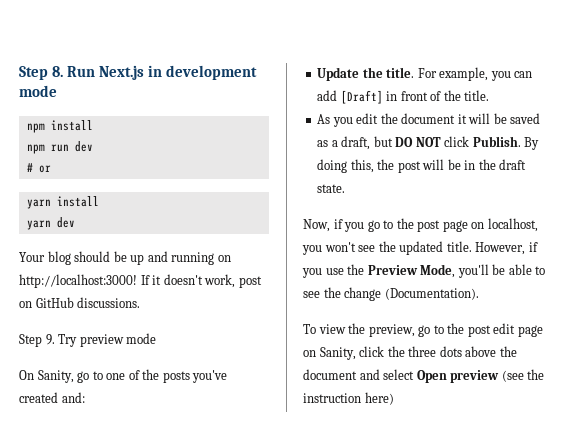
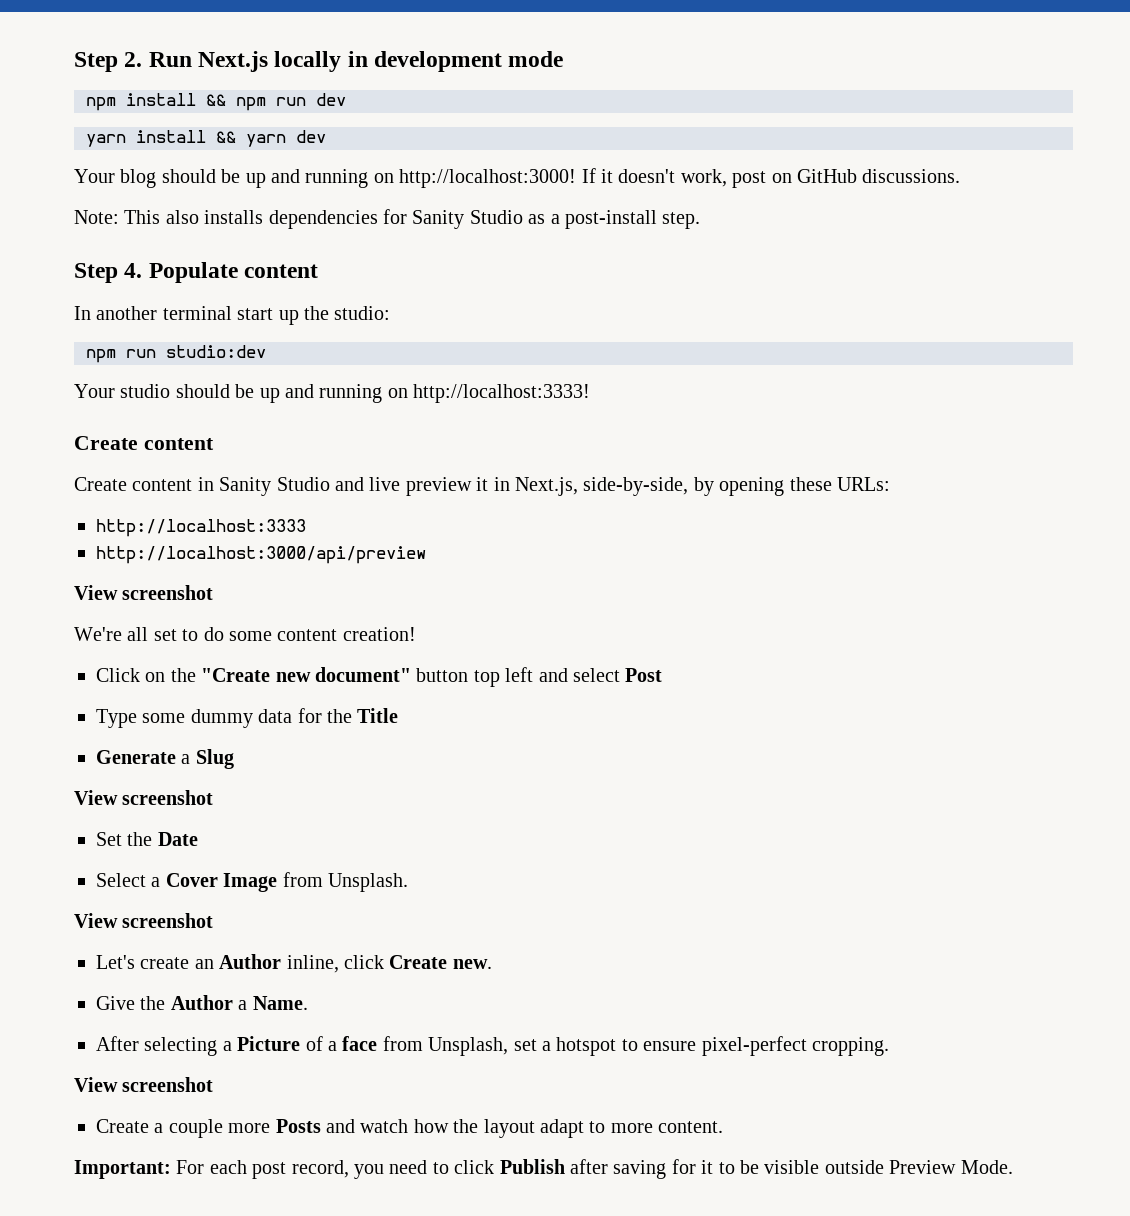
[19,66,64,80] Step 8. -> [74,52,143,72] Step 2.
(145, 72) none -> [274,51,342,72] locally
(93, 125) // -> [206,94,226,106] &&
[26,163,51,173] // # or -> (346, 99) none
(99, 201) // -> [216,131,236,143] &&
[19,333,157,347] [19,369,228,383] [19,392,85,403] [317,67,533,81] [317,90,490,104] [317,113,541,127] [317,136,540,150] [317,159,527,173] [317,184,346,193] [303,218,538,232] [302,241,538,255] [302,264,546,278] [303,287,479,301] [303,323,543,337] [303,346,517,360] [303,369,545,383] [303,392,394,405] Step 9. Try preview mode // On Sanity, go to one of the posts you've created and: // Update the title. For example, you can add [Draft] in front of the title. // As you edit the document it will be saved as a draft, but DO NOT click Publish. By doing this, the post will be in the draft state. // Now, if you go to the post page on localhost, you won't see the updated title. However, if you use the Preview Mode, you'll be able to see the change (Documentation). // To view the preview, go to the post edit page on Sanity, click the three dots above the document and select Open preview (see the instruction here) -> [74,209,701,229] [74,262,319,283] [74,306,391,325] [86,345,266,363] [74,384,591,403] [74,436,214,450] [74,477,890,496] [96,519,306,537] [96,546,426,564] [74,585,214,600] [74,627,416,641] [96,667,663,687] [96,708,399,728] [96,749,234,769] [74,790,214,805] [96,832,198,846] [96,872,408,892] [74,913,214,928] [96,954,492,973] [96,995,308,1010] [96,1036,889,1056] [74,1077,214,1092] [96,1119,724,1138] [74,1159,1013,1179] Note: This also installs dependencies for Sanity Studio as a post-install step. // Step 4. Populate content // In another terminal start up the studio: // npm run studio:dev // Your studio should be up and running on http://localhost:3333! // Create content // Create content in Sanity Studio and live preview it in Next.js, side-by-side, by opening these URLs: // http://localhost:3333 // http://localhost:3000/api/preview // View screenshot // We're all set to do some content creation! // Click on the "Create new document" button top left and select Post // Type some dummy data for the Title // Generate a Slug // View screenshot // Set the Date // Select a Cover Image from Unsplash. // View screenshot // Let's create an Author inline, click Create new. // Give the Author a Name. // After selecting a Picture of a face from Unsplash, set a hotspot to ensure pixel-perfect cropping. // View screenshot // Create a couple more Posts and watch how the layout adapt to more content. // Important: For each post record, you need to click Publish after saving for it to be visible outside Preview Mode.

